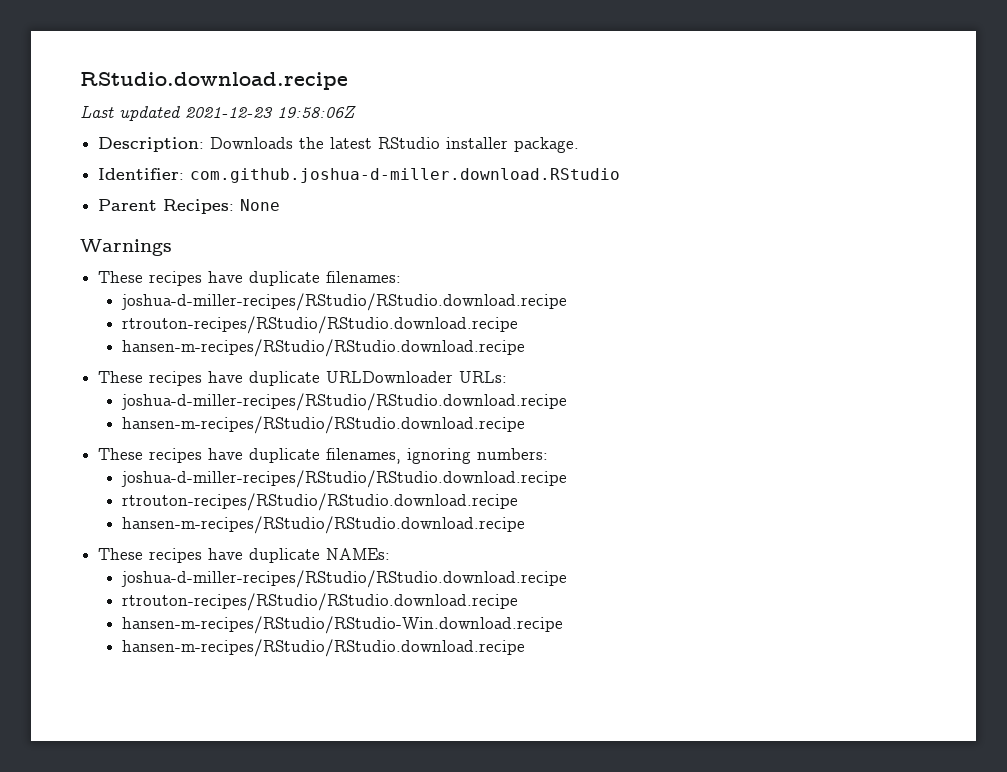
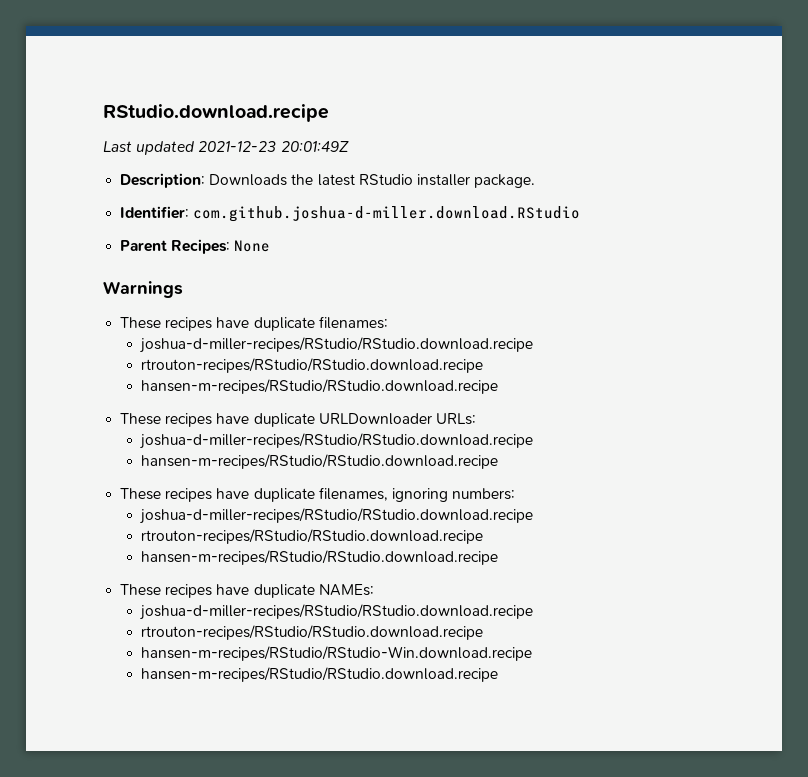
[277,106,356,118] 19:58:06Z -> [280,141,349,152] 20:01:49Z

